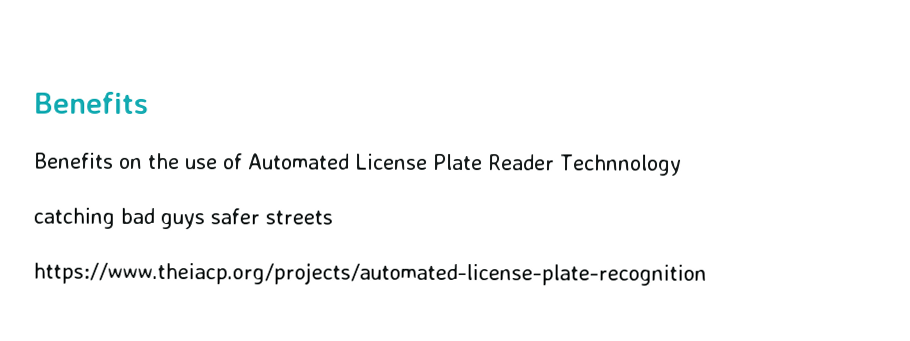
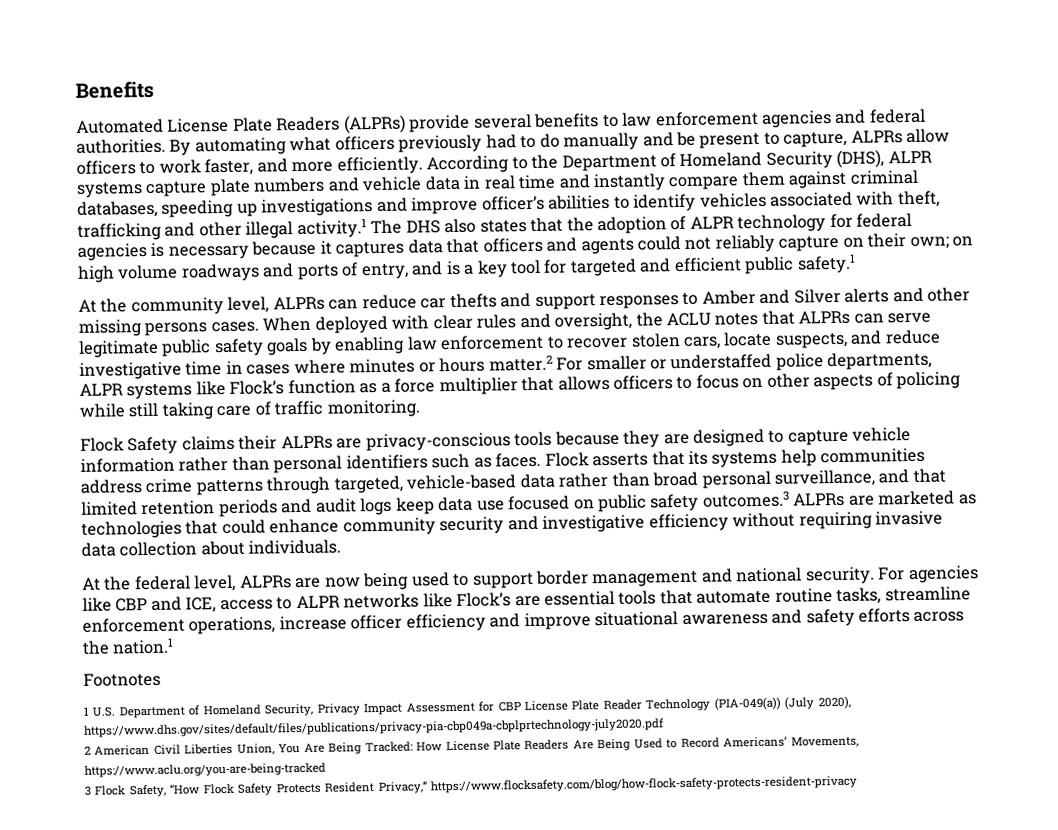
[34,152,682,176] [33,207,333,230] [33,261,707,286] Benefits on the use of Automated License Plate Reader Technnology // catching bad guys safer streets // https://www.theiacp.org/projects/automated-license-plate-recognition -> [76,108,926,134] [76,128,951,156] [76,149,932,176] [76,169,919,198] [77,190,940,218] [77,212,913,241] [77,233,974,261] [78,253,856,283] [78,287,971,316] [78,310,932,337] [78,329,941,358] [79,351,933,380] [79,371,962,400] [79,399,421,420] [80,426,912,455] [80,447,926,474] [80,468,946,496] [81,490,977,518] [81,510,944,539] [81,539,342,557] [82,565,979,592] [82,586,971,613] [82,608,965,635] [82,637,175,655] [83,672,161,687] [83,695,851,719] [84,718,665,738] [84,735,859,756] [84,762,326,778] [84,775,858,798] Automated License Plate Readers (ALPRs) provide several benefits to law enforcement agencies and federal authorities. By automating what officers previously had to do manually and be present to capture, ALPRs allow officers to work faster, and more efficiently. According to the Department of Homeland Security (DHS), ALPR systems capture plate numbers and vehicle data in real time and instantly compare them against criminal databases, speeding up investigations and improve officer’s abilities to identify vehicles associated with theft, trafficking and other illegal activity.1 The DHS also states that the adoption of ALPR technology for federal agencies is necessary because it captures data that officers and agents could not reliably capture on their own; on high volume roadways and ports of entry, and is a key tool for targeted and efficient public safety.1 // At the community level, ALPRs can reduce car thefts and support responses to Amber and Silver alerts and other missing persons cases. When deployed with clear rules and oversight, the ACLU notes that ALPRs can serve legitimate public safety goals by enabling law enforcement to recover stolen cars, locate suspects, and reduce investigative time in cases where minutes or hours matter.2 For smaller or understaffed police departments, ALPR systems like Flock’s function as a force multiplier that allows officers to focus on other aspects of policing while still taking care of traffic monitoring. // Flock Safety claims their ALPRs are privacy-conscious tools because they are designed to capture vehicle information rather than personal identifiers such as faces. Flock asserts that its systems help communities address crime patterns through targeted, vehicle-based data rather than broad personal surveillance, and that limited retention periods and audit logs keep data use focused on public safety outcomes.3 ALPRs are marketed as technologies that could enhance community security and investigative efficiency without requiring invasive data collection about individuals. // At the federal level, ALPRs are now being used to support border management and national security. For agencies like CBP and ICE, access to ALPR networks like Flock’s are essential tools that automate routine tasks, streamline enforcement operations, increase officer efficiency and improve situational awareness and safety efforts across the nation.1 // Footnotes // 1 U.S. Department of Homeland Security, Privacy Impact Assessment for CBP License Plate Reader Technology (PIA-049(a)) (July 2020), https://www.dhs.gov/sites/default/files/publications/privacy-pia-cbp049a-cbplprtechnology-july2020.pdf // 2 American Civil Liberties Union, You Are Being Tracked: How License Plate Readers Are Being Used to Record Americans’ Movements, https://www.aclu.org/you-are-being-tracked // 3 Flock Safety, “How Flock Safety Protects Resident Privacy,” https://www.flocksafety.com/blog/how-flock-safety-protects-resident-privacy

